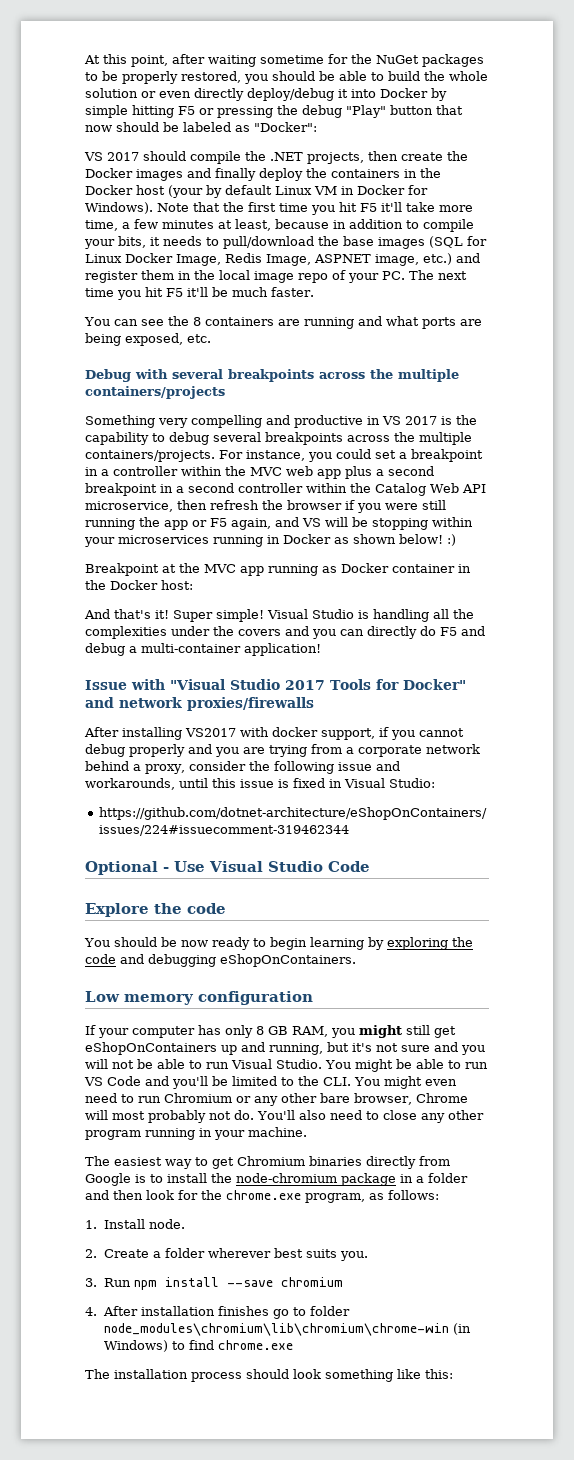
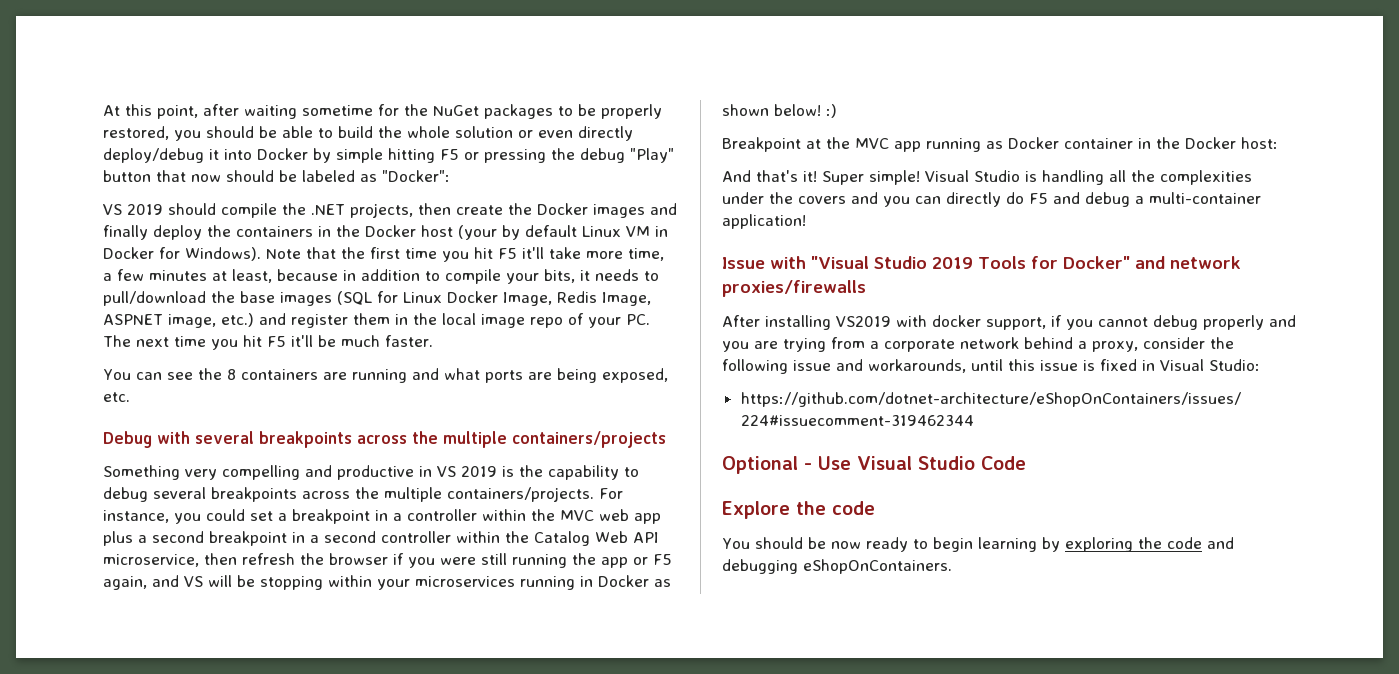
[107,152,139,161] 2017 -> [127,204,163,215] 2019
[405,416,437,425] 2017 -> [461,466,497,477] 2019
[285,680,325,690] 2017 -> [932,257,973,269] 2019
[185,728,236,737] VS2017 -> [836,316,891,327] VS2019
[85,991,313,1005] [85,1025,456,1038] [85,1042,485,1055] [85,1059,488,1072] [84,1076,457,1089] [85,1093,468,1106] [85,1110,484,1123] [85,1127,307,1140] [85,1156,450,1169] [85,1173,468,1186] [85,1190,439,1203] [85,1219,185,1229] [85,1248,368,1261] [85,1277,343,1290] [85,1306,350,1319] [103,1323,471,1336] [103,1340,293,1352] [85,1369,453,1382] // Low memory configuration // If your computer has only 8 GB RAM, you might still get eShopOnContainers up and running, but it's not sure and you will not be able to run Visual Studio. You might be able to run VS Code and you'll be limited to the CLI. You might even need to run Chromium or any other bare browser, Chrome will most probably not do. You'll also need to close any other program running in your machine. // The easiest way to get Chromium binaries directly from Google is to install the node-chromium package in a folder and then look for the chrome.exe program, as follows: // 1. Install node. // 2. Create a folder wherever best suits you. // 3. Run npm install --save chromium // 4. After installation finishes go to folder node_modules\chromium\lib\chromium\chrome-win (in Windows) to find chrome.exe // The installation process should look something like this: -> (952, 566) none

